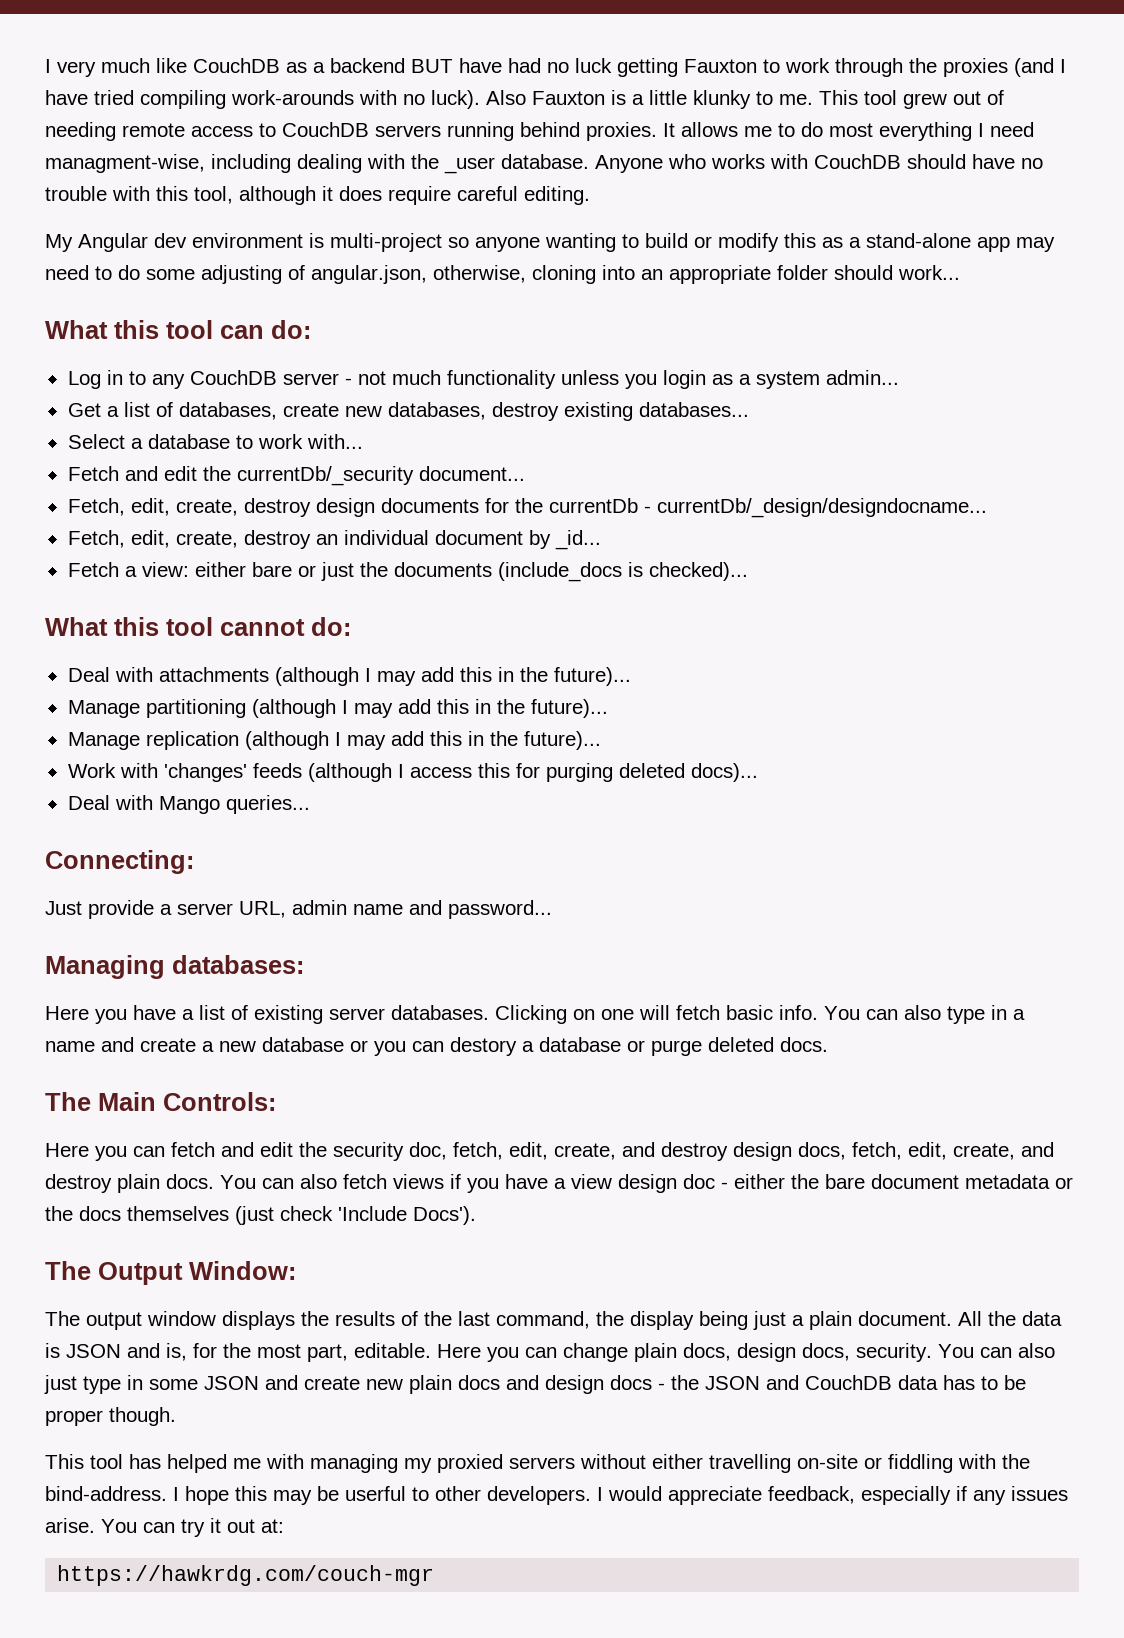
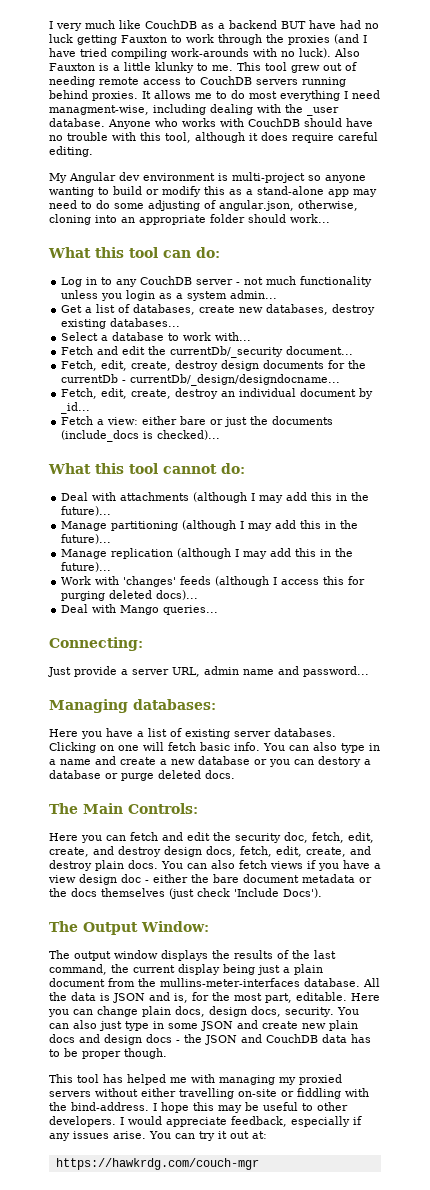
(624, 1318) none -> [133,965,175,973] current
[858,1311,952,1326] document. -> [49,978,360,987] document from the mullins-meter-interfaces database.
[345,1486,406,1501] userful -> [263,1102,298,1111] useful

